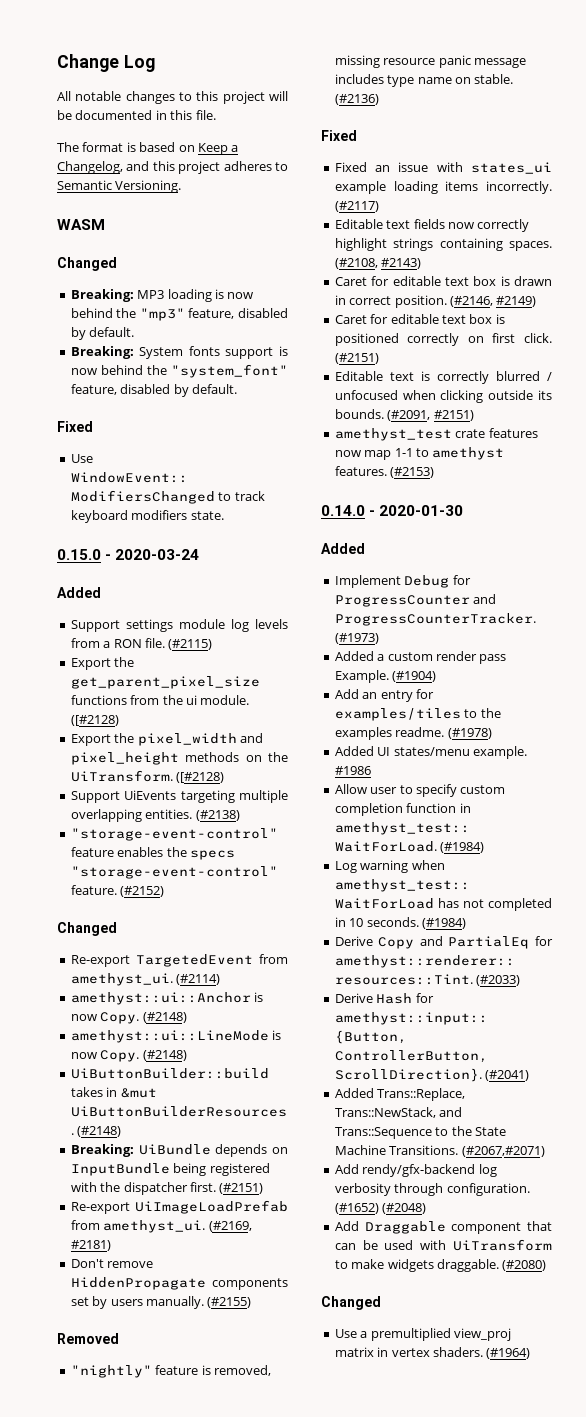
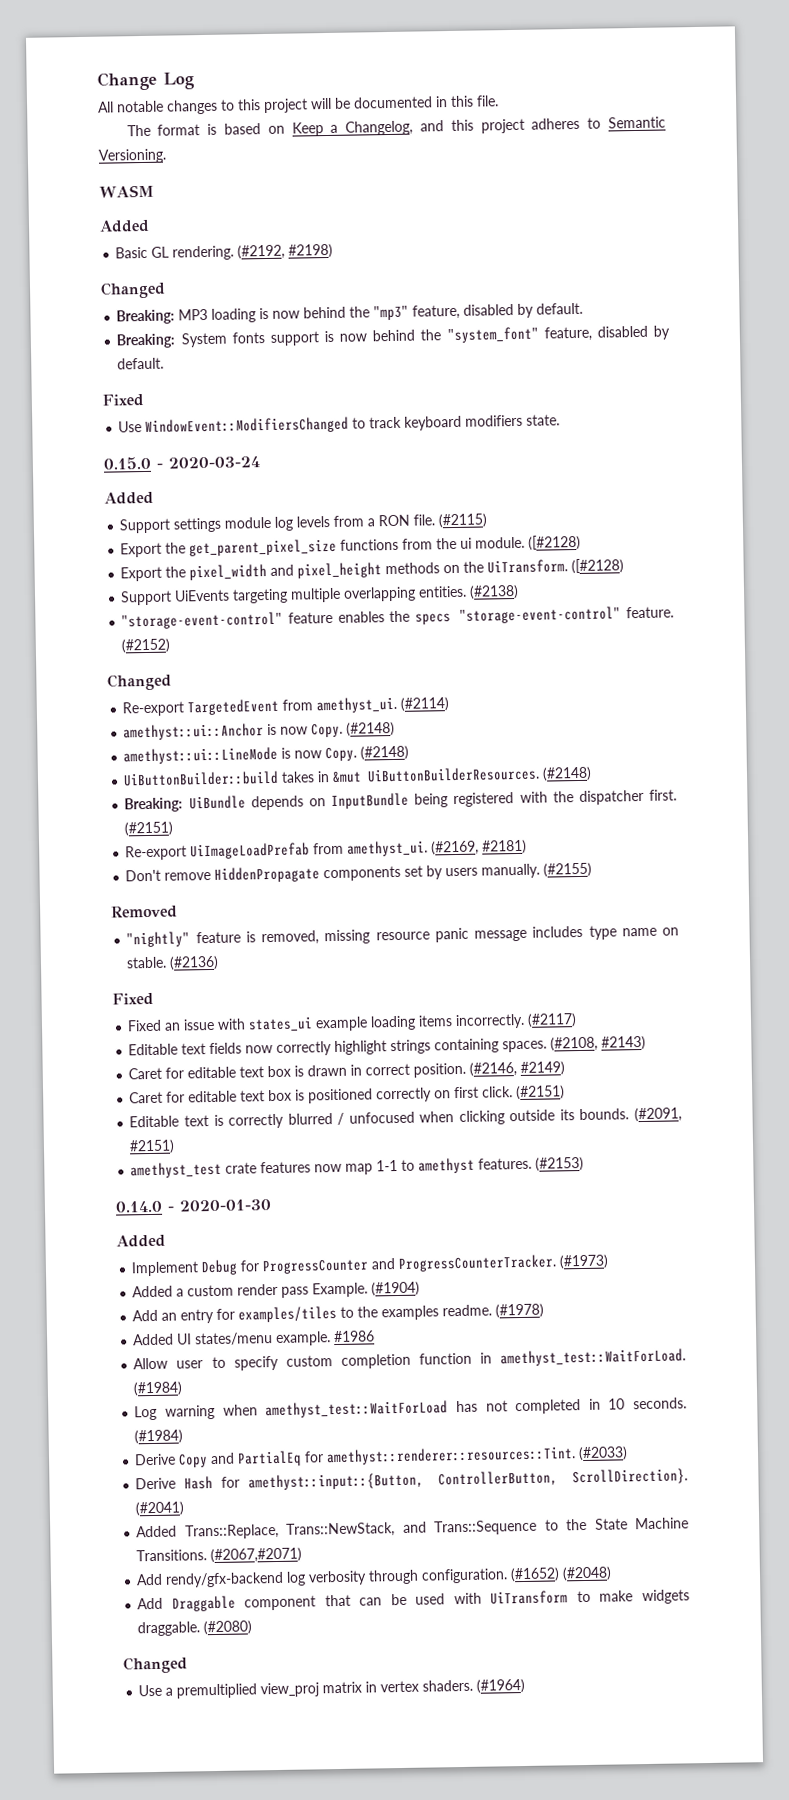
(105, 224) none -> [99,219,150,233] [115,243,334,261] // Added // Basic GL rendering. (#2192, #2198)

